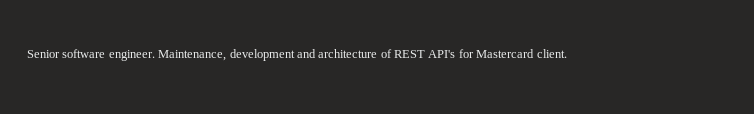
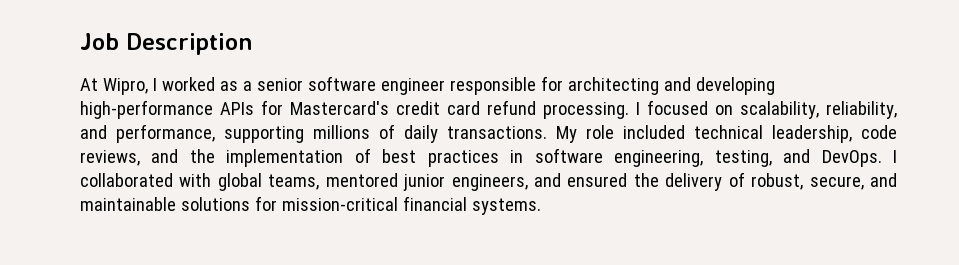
[27,49,567,61] Senior software engineer. Maintenance, development and architecture of REST API's for Mastercard client. -> [80,33,252,55] [80,76,775,95] [80,100,897,119] [80,124,897,143] [80,148,897,167] [80,172,898,191] [80,196,541,215] Job Description // At Wipro, I worked as a senior software engineer responsible for architecting and developing high-performance APIs for Mastercard's credit card refund processing. I focused on scalability, reliability, and performance, supporting millions of daily transactions. My role included technical leadership, code reviews, and the implementation of best practices in software engineering, testing, and DevOps. I collaborated with global teams, mentored junior engineers, and ensured the delivery of robust, secure, and maintainable solutions for mission-critical financial systems.

